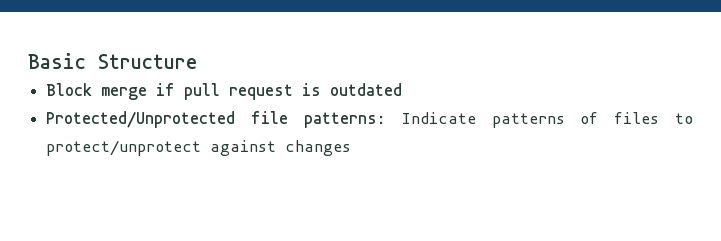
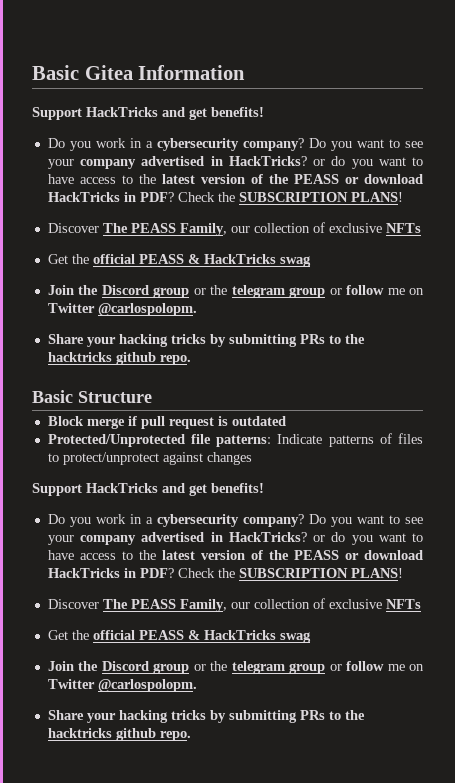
[28,53,86,69] Basic -> [32,65,246,80] [32,107,264,120] [47,138,423,151] [47,156,423,169] [47,174,423,184] [47,192,403,202] [47,222,421,236] [47,254,311,267] [47,285,424,298] [47,303,197,316] [47,334,365,347] [47,352,191,365] [32,390,73,403] Basic Gitea Information // Support HackTricks and get benefits! // Do you work in a cybersecurity company? Do you want to see your company advertised in HackTricks? or do you want to have access to the latest version of the PEASS or download HackTricks in PDF? Check the SUBSCRIPTION PLANS! // Discover The PEASS Family, our collection of exclusive NFTs // Get the official PEASS & HackTricks swag // Join the Discord group or the telegram group or follow me on Twitter @carlospolopm. // Share your hacking tricks by submitting PRs to the hacktricks github repo. // Basic
(352, 148) none -> [32,483,264,496] [47,514,423,527] [47,532,423,545] [47,550,423,560] [47,568,403,578] [47,598,421,612] [47,630,311,643] [47,661,424,674] [47,679,197,692] [47,710,365,723] [47,728,191,741] // Support HackTricks and get benefits! // Do you work in a cybersecurity company? Do you want to see your company advertised in HackTricks? or do you want to have access to the latest version of the PEASS or download HackTricks in PDF? Check the SUBSCRIPTION PLANS! // Discover The PEASS Family, our collection of exclusive NFTs // Get the official PEASS & HackTricks swag // Join the Discord group or the telegram group or follow me on Twitter @carlospolopm. // Share your hacking tricks by submitting PRs to the hacktricks github repo.

